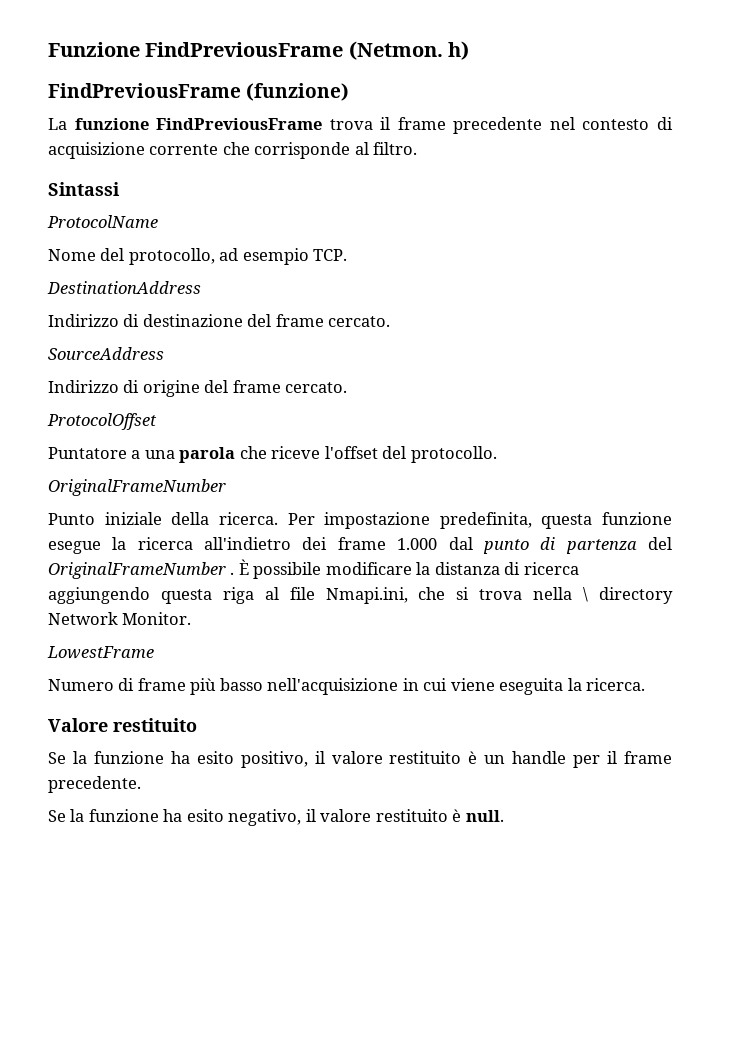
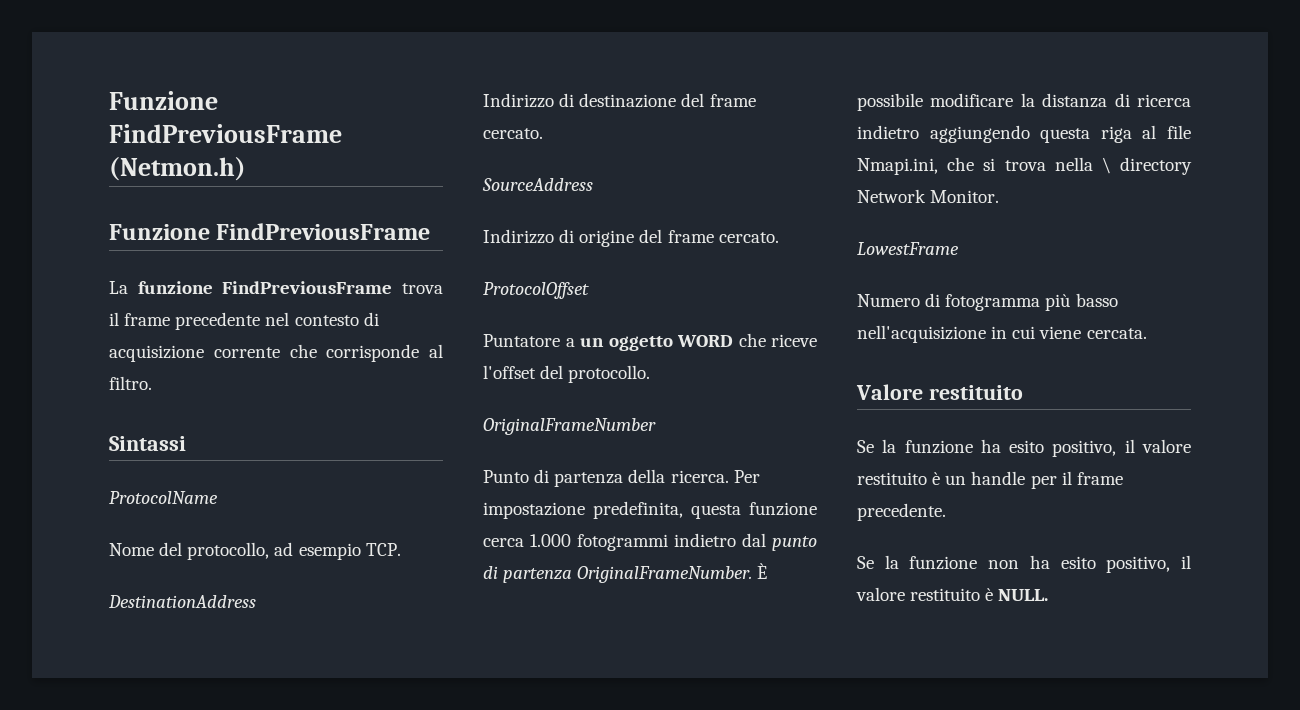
[48,41,470,60] [48,83,350,101] Funzione FindPreviousFrame (Netmon. h) // FindPreviousFrame (funzione) -> [109,91,218,110] [109,124,342,143] [109,157,246,181] [109,223,431,240] Funzione FindPreviousFrame (Netmon.h) // Funzione FindPreviousFrame
[144,447,236,463] una parola -> [580,335,733,351] un oggetto WORD
[104,512,162,525] iniziale -> [534,469,624,487] di partenza
[48,537,438,554] esegue la ricerca all'indietro dei frame 1.000 -> [483,533,736,551] cerca 1.000 fotogrammi indietro
[648,537,673,550] [48,562,235,579] del OriginalFrameNumber . -> [577,566,753,583] OriginalFrameNumber.
(579, 568) none -> [857,125,919,139] indietro
[137,678,186,691] frame -> [945,294,1041,311] fotogramma
[499,678,646,695] eseguita la ricerca. -> [1086,328,1147,339] cercata.
[163,809,504,826] ha esito negativo, il valore restituito è null. -> [988,555,1191,573] [856,587,1049,601] non ha esito positivo, il valore restituito è NULL.

